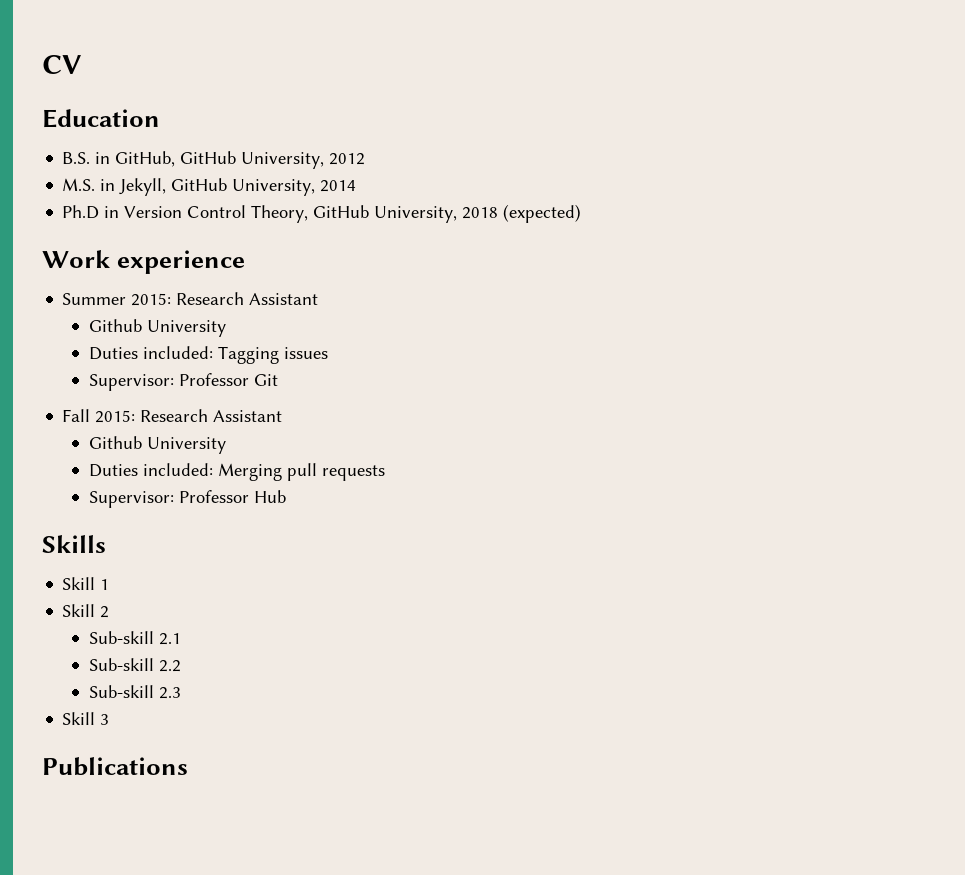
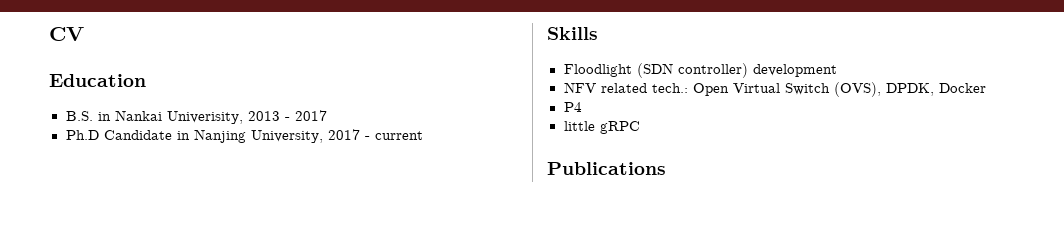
[115,151,366,169] [62,178,357,196] [62,204,582,223] [42,250,246,274] [62,292,319,306] [88,319,226,337] [88,346,328,364] [88,373,278,391] [62,409,283,423] [88,436,226,454] [88,463,385,481] [88,490,286,508] [42,535,106,553] [62,577,110,590] [62,604,110,618] [88,631,181,645] [88,658,181,672] [88,685,181,699] [62,712,110,725] GitHub, GitHub University, 2012 // M.S. in Jekyll, GitHub University, 2014 // Ph.D in Version Control Theory, GitHub University, 2018 (expected) // Work experience // Summer 2015: Research Assistant // Github University // Duties included: Tagging issues // Supervisor: Professor Git // Fall 2015: Research Assistant // Github University // Duties included: Merging pull requests // Supervisor: Professor Hub // Skills // Skill 1 // Skill 2 // Sub-skill 2.1 // Sub-skill 2.2 // Sub-skill 2.3 // Skill 3 -> [114,110,327,124] [65,129,423,143] [547,27,598,40] [563,63,837,78] [563,82,986,97] [563,102,582,112] [563,121,640,134] Nankai Univerisity, 2013 - 2017 // Ph.D Candidate in Nanjing University, 2017 - current // Skills // Floodlight (SDN controller) development // NFV related tech.: Open Virtual Switch (OVS), DPDK, Docker // P4 // little gRPC

